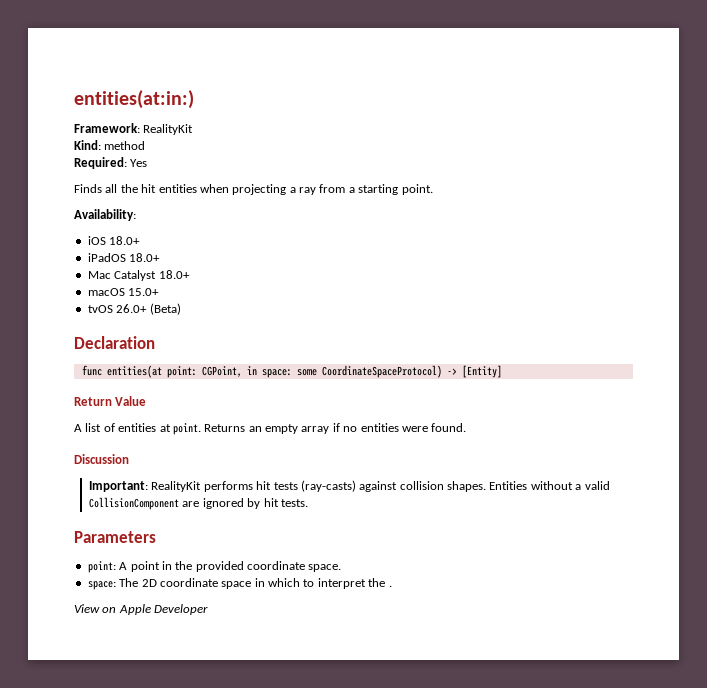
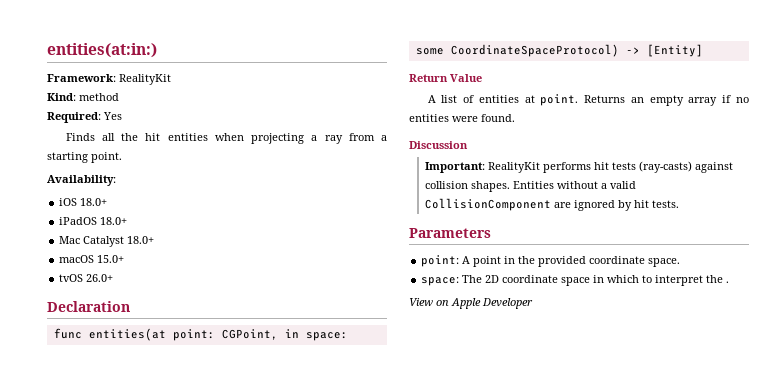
[149,303,181,315] (Beta) -> (114, 278) none

